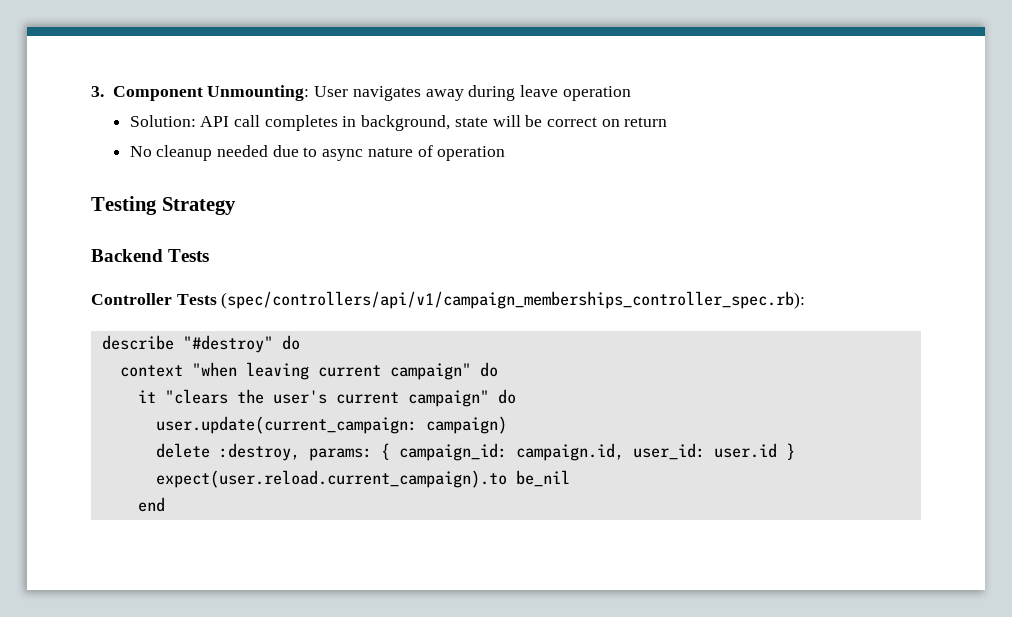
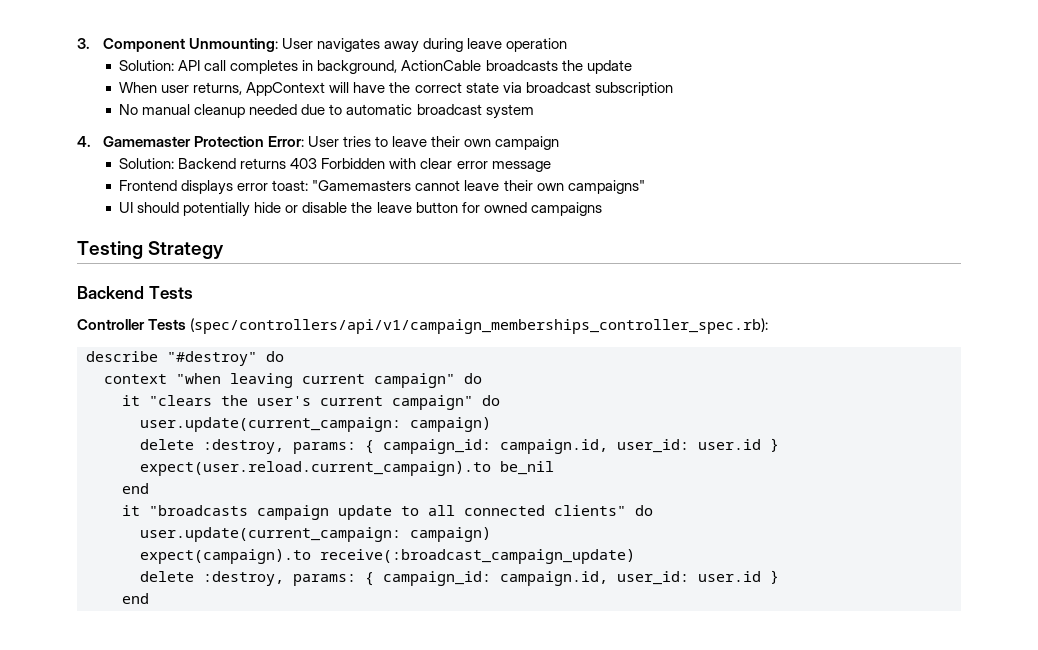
[454,115,668,127] state will be correct on return -> [401,60,632,74] [119,82,673,96] ActionCable broadcasts the update // When user returns, AppContext will have the correct state via broadcast subscription
(152, 151) none -> [142,104,191,115] manual
[322,145,506,161] async nature of operation -> [346,104,534,119] [77,136,560,150] [119,158,551,172] [119,180,645,195] [119,202,602,217] automatic broadcast system // 4. Gamemaster Protection Error: User tries to leave their own campaign // Solution: Backend returns 403 Forbidden with clear error message // Frontend displays error toast: "Gamemasters cannot leave their own campaigns" // UI should potentially hide or disable the leave button for owned campaigns
(165, 504) none -> [122,505,653,520] [140,527,491,542] [140,549,635,564] [140,570,779,586] [122,593,149,604] // it "broadcasts campaign update to all connected clients" do // user.update(current_campaign: campaign) // expect(campaign).to receive(:broadcast_campaign_update) // delete :destroy, params: { campaign_id: campaign.id, user_id: user.id } // end

